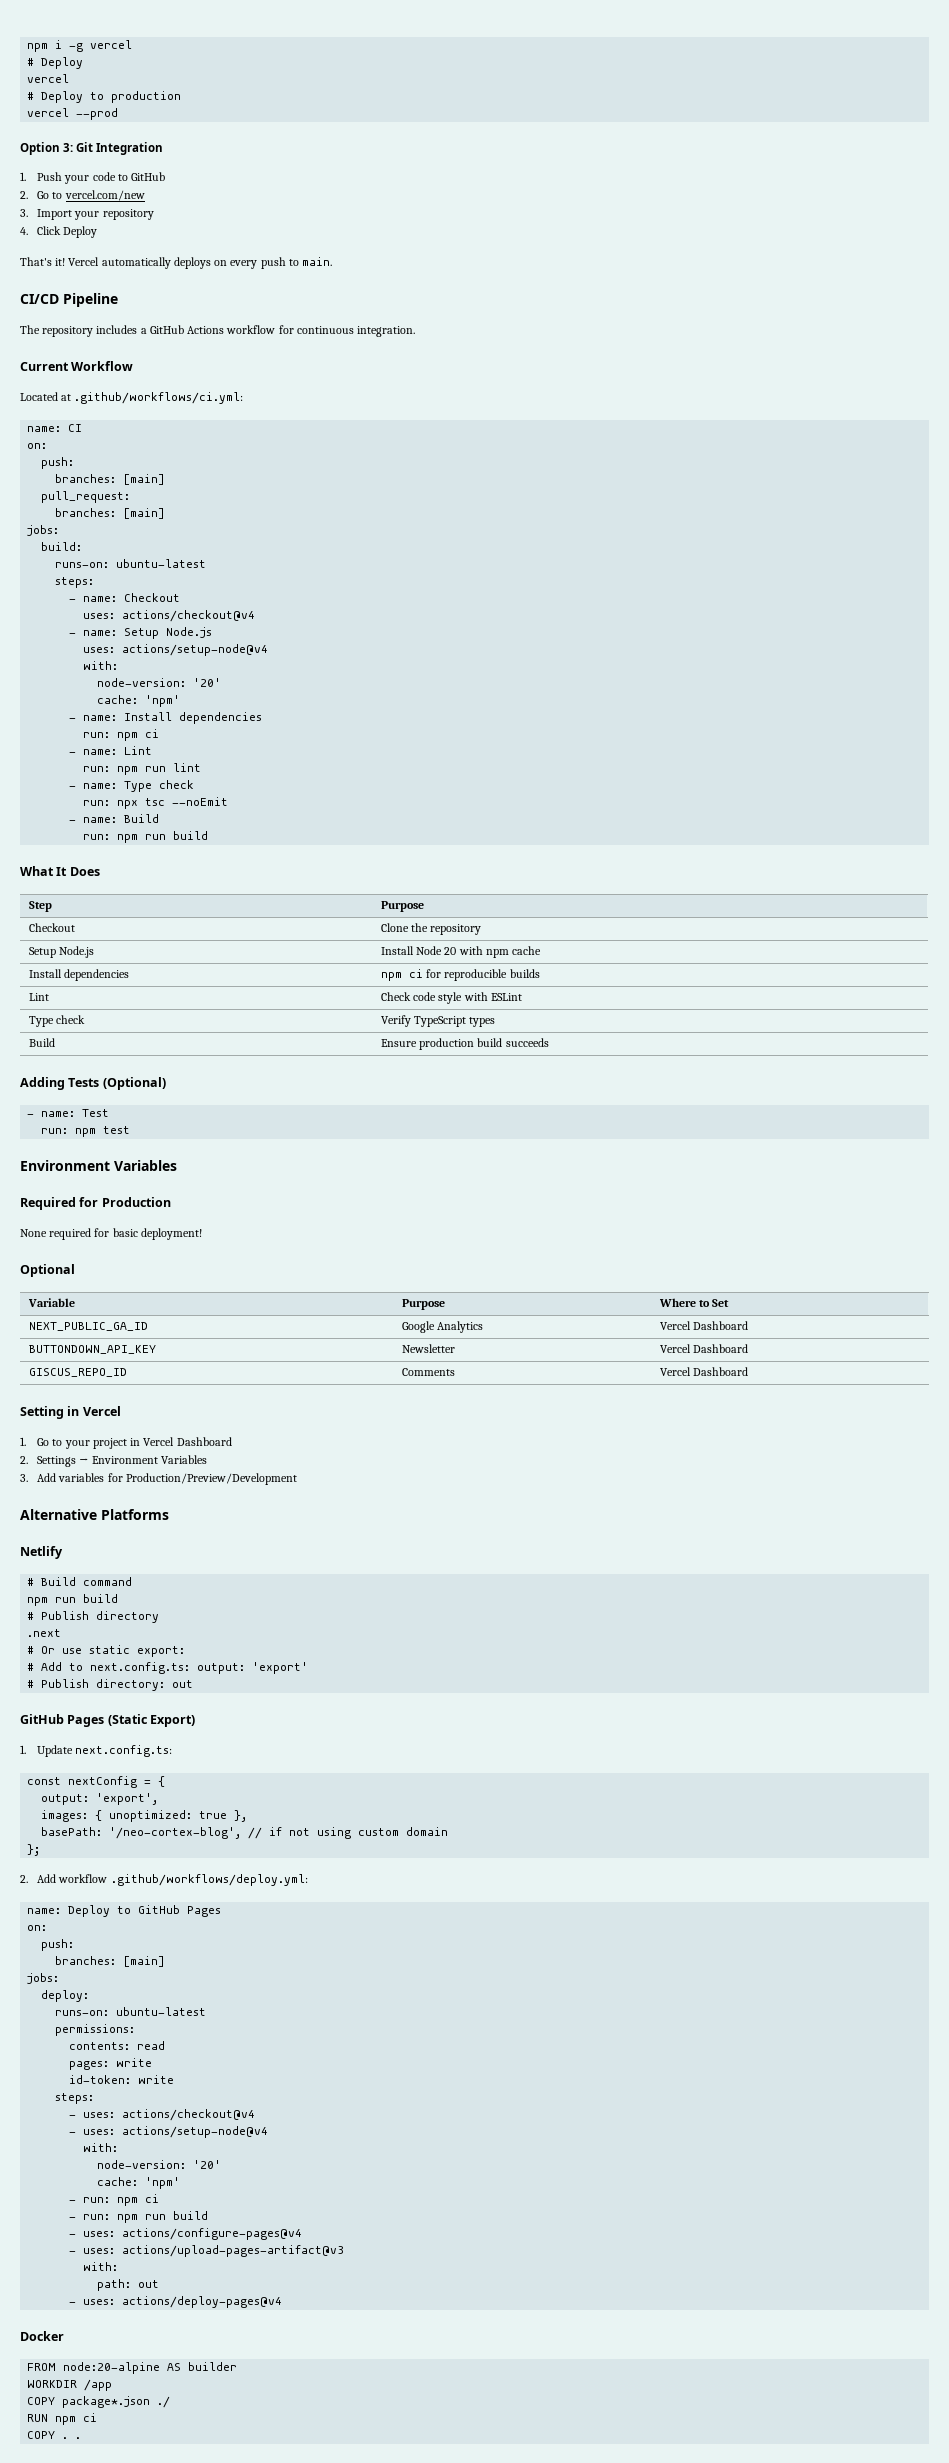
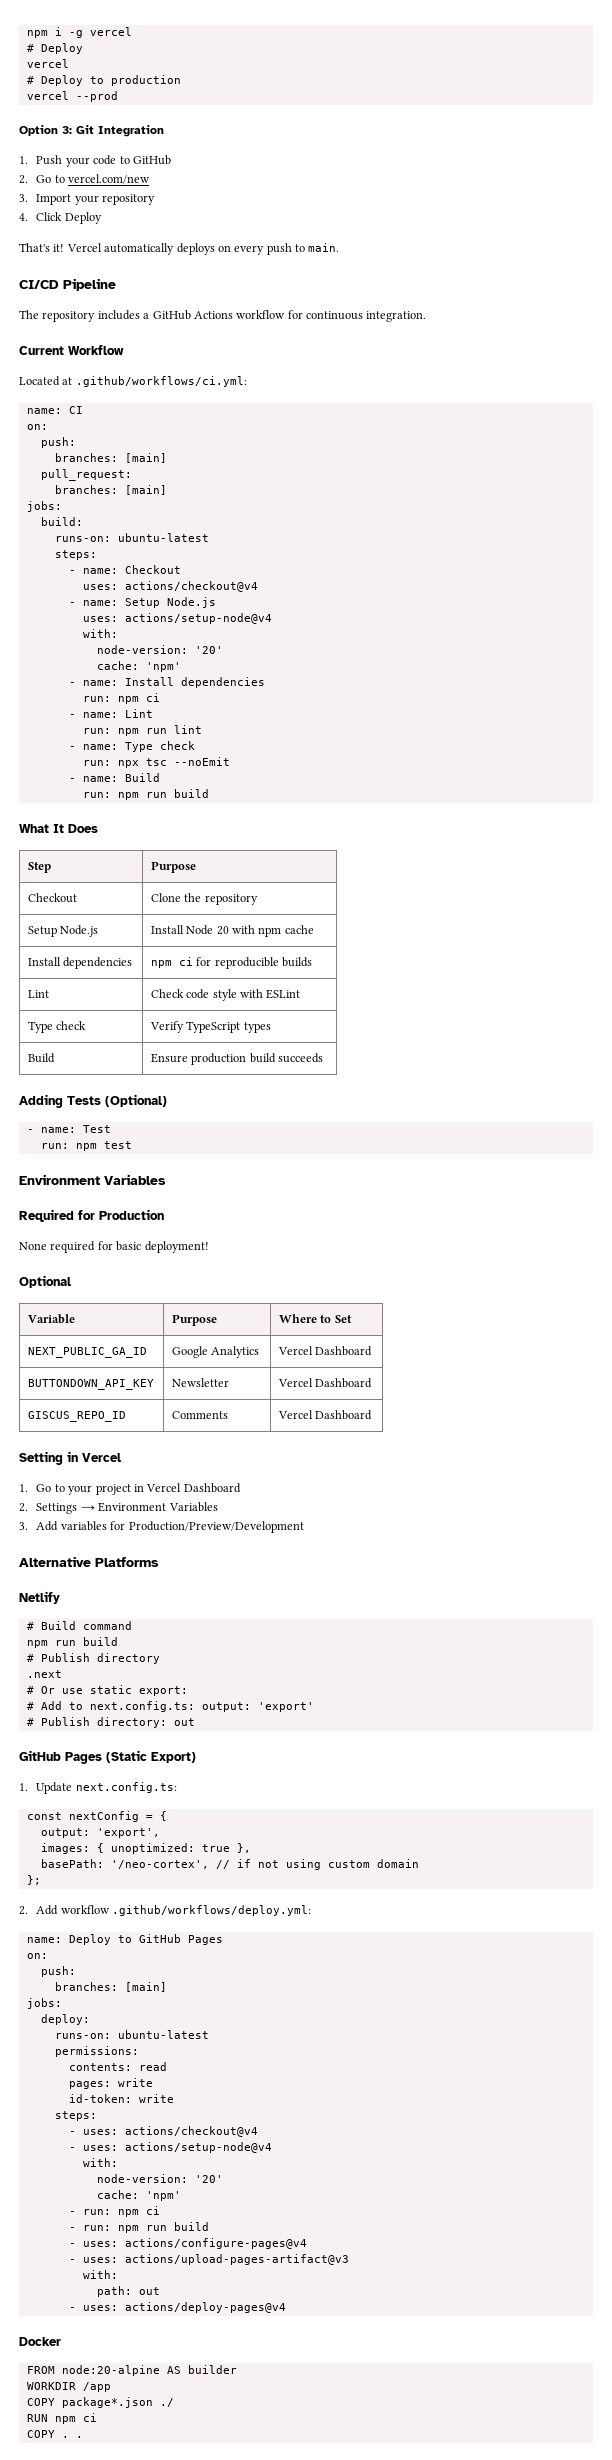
[109,1827,242,1839] '/neo-cortex-blog', -> [110,1860,209,1869] '/neo-cortex',

